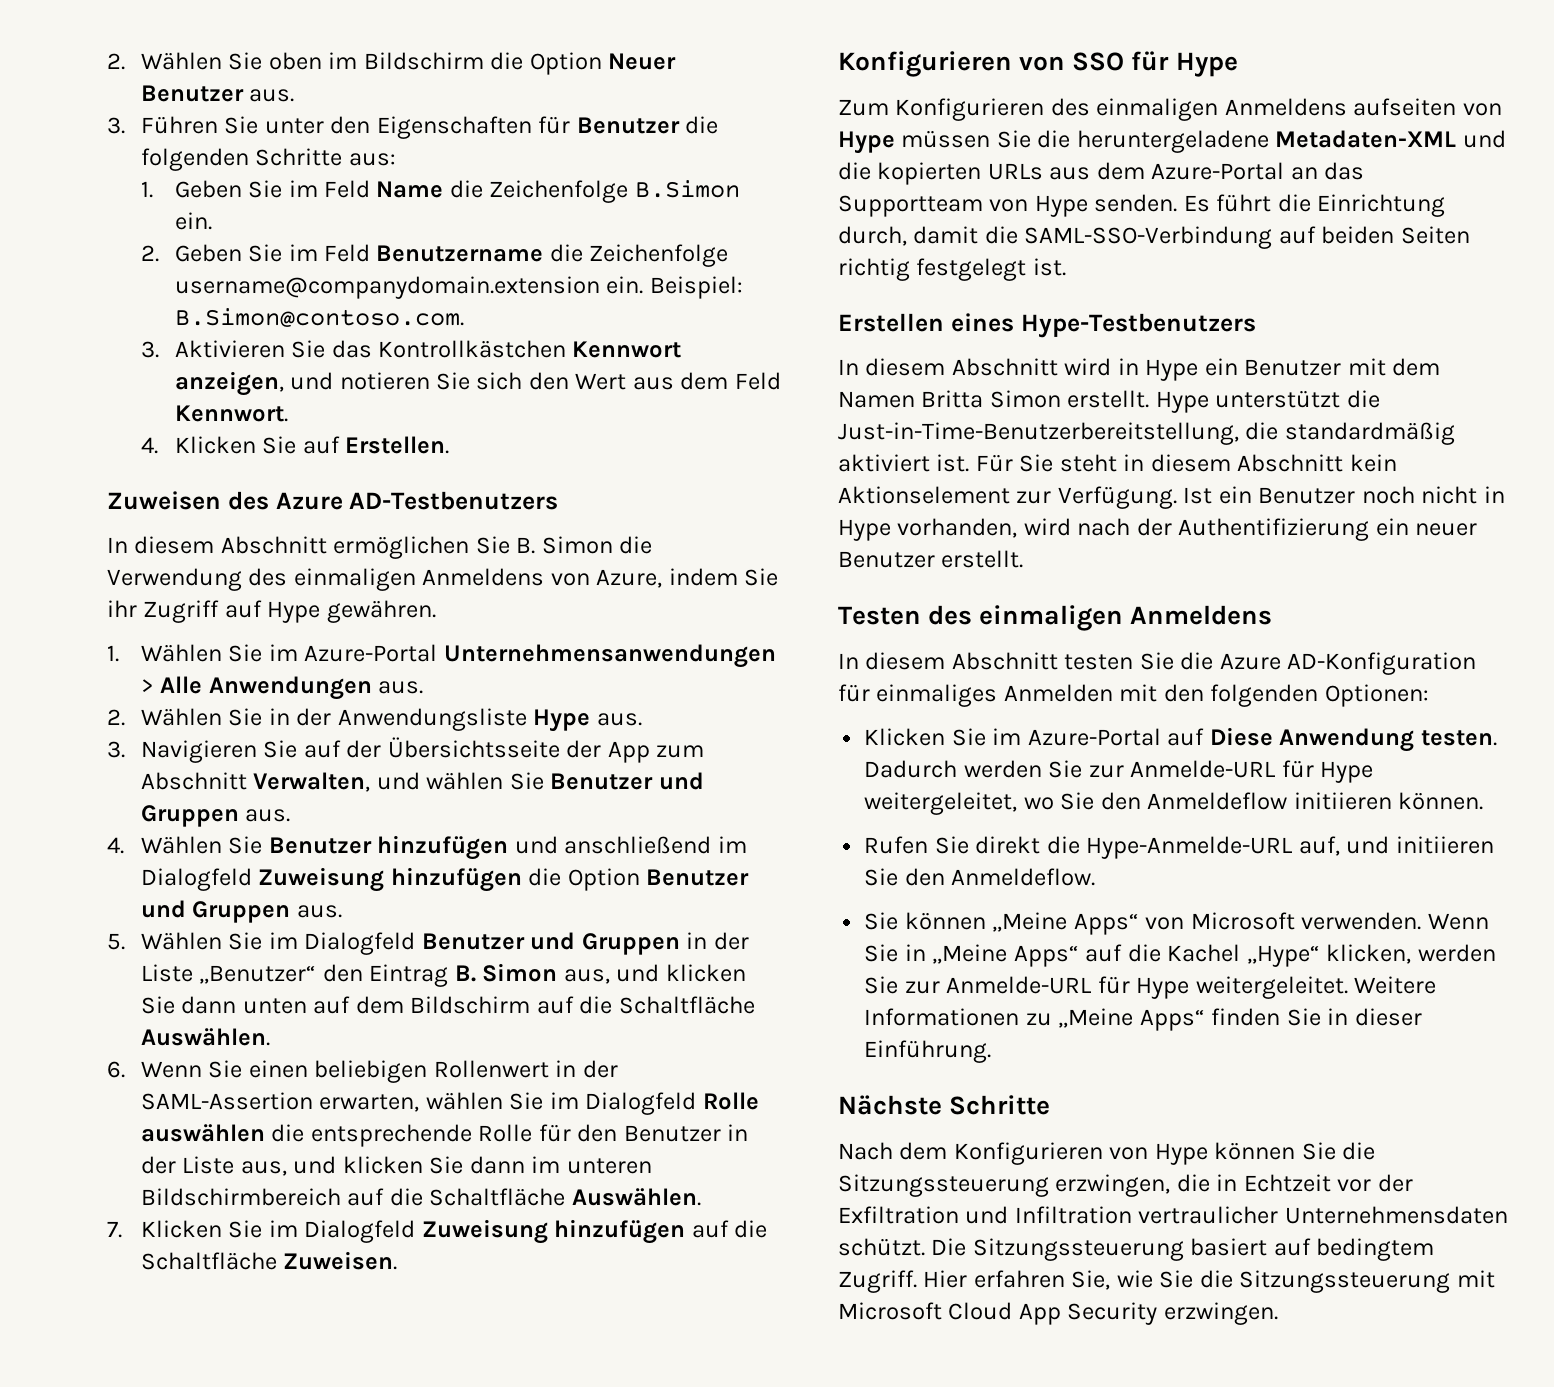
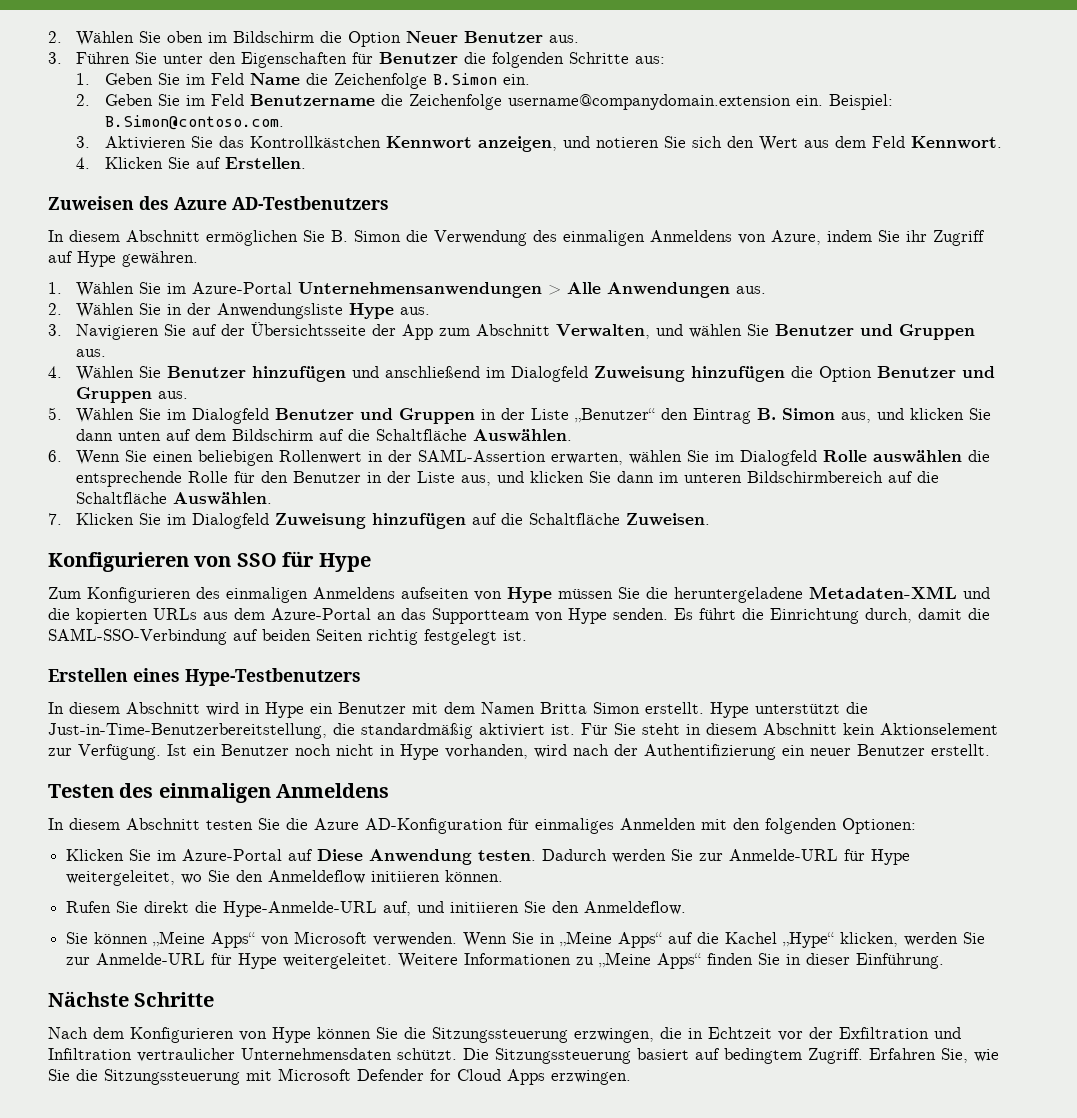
[923,1270,1065,1288] Hier erfahren -> [869,1048,936,1060] Erfahren
[948,1302,1158,1325] Cloud App Security -> [357,1069,545,1085] Defender for Cloud Apps

